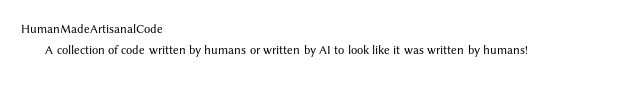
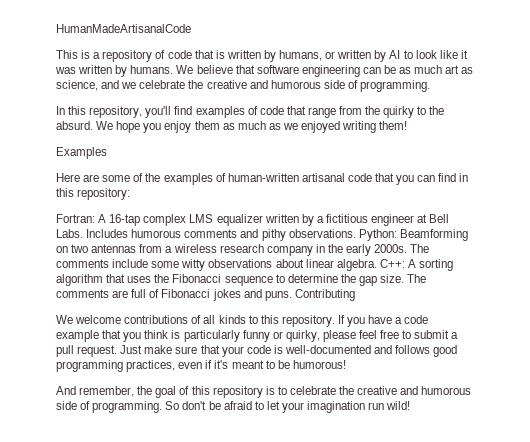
[45,45,247,57] A collection of code written by humans -> [56,50,323,62] This is a repository of code that is written by humans,
[482,45,528,54] humans! -> [130,65,474,77] [56,80,431,92] [56,106,445,118] [56,121,408,133] [56,147,107,159] [56,173,469,185] [56,188,131,200] [56,214,450,226] [56,229,468,241] [56,244,430,256] [56,259,454,271] [56,274,427,286] [56,289,355,301] [56,315,429,327] [56,330,459,342] [56,345,458,357] [56,360,346,372] [56,386,472,398] [56,401,411,413] humans. We believe that software engineering can be as much art as science, and we celebrate the creative and humorous side of programming. // In this repository, you'll find examples of code that range from the quirky to the absurd. We hope you enjoy them as much as we enjoyed writing them! // Examples // Here are some of the examples of human-written artisanal code that you can find in this repository: // Fortran: A 16-tap complex LMS equalizer written by a fictitious engineer at Bell Labs. Includes humorous comments and pithy observations. Python: Beamforming on two antennas from a wireless research company in the early 2000s. The comments include some witty observations about linear algebra. C++: A sorting algorithm that uses the Fibonacci sequence to determine the gap size. The comments are full of Fibonacci jokes and puns. Contributing // We welcome contributions of all kinds to this repository. If you have a code example that you think is particularly funny or quirky, please feel free to submit a pull request. Just make sure that your code is well-documented and follows good programming practices, even if it's meant to be humorous! // And remember, the goal of this repository is to celebrate the creative and humorous side of programming. So don't be afraid to let your imagination run wild!

